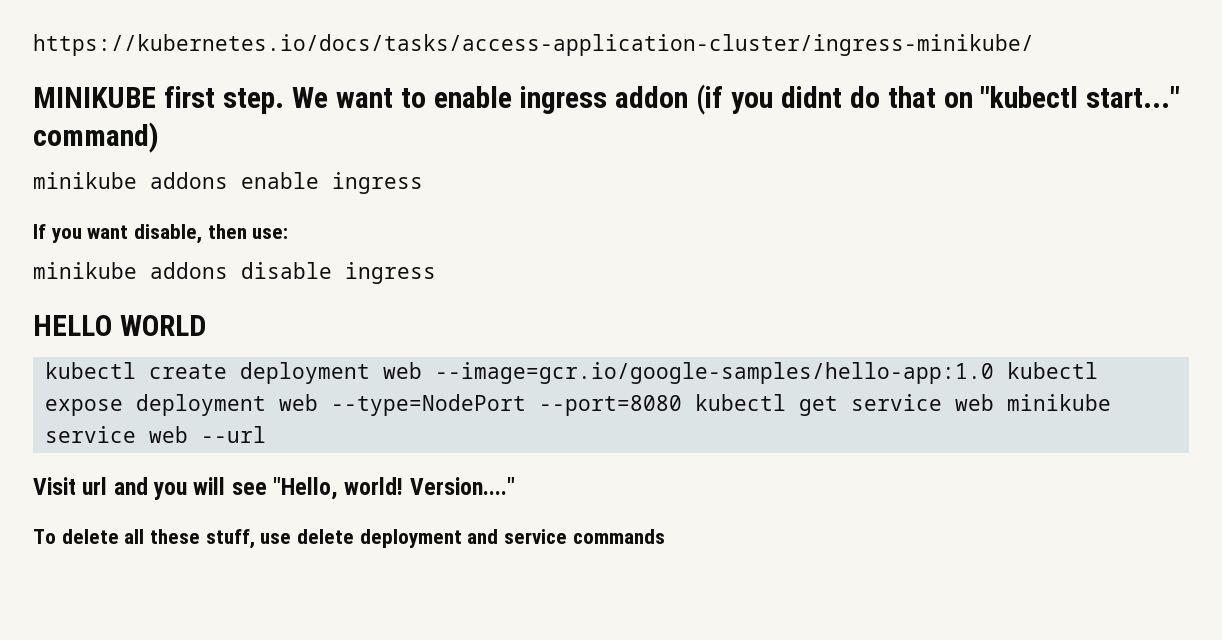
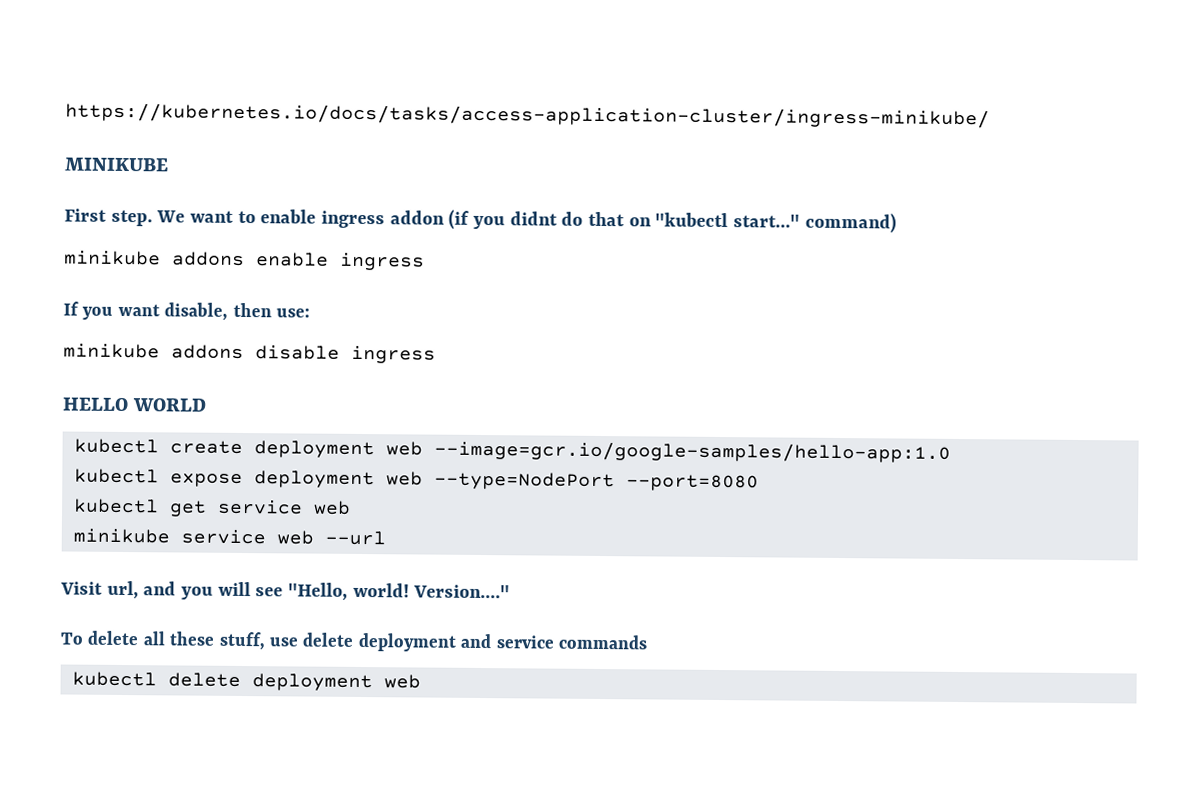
[163,86,215,108] first -> [64,208,107,222] // First
(995, 373) none -> (951, 451) //
(683, 405) none -> (759, 483) //
(995, 402) none -> (351, 507) //
[82,477,108,495] url -> [106,580,139,600] url,
(665, 536) none -> [72,671,421,692] // kubectl delete deployment web

